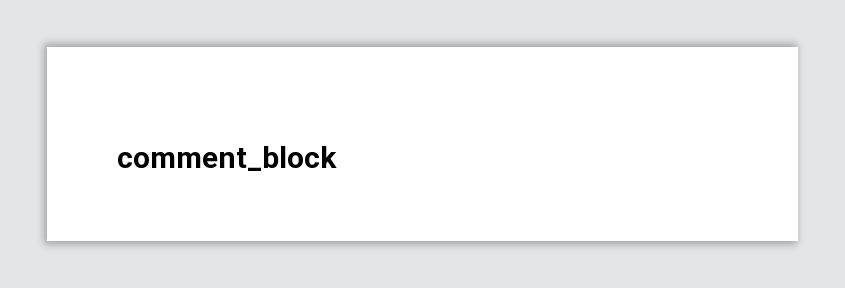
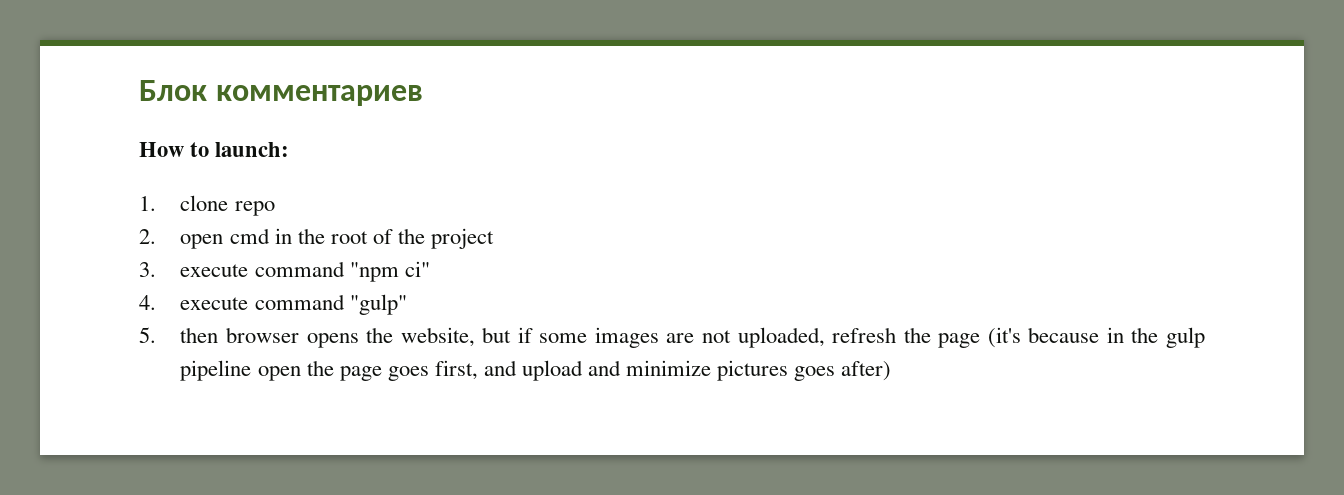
[117,146,337,171] comment_block -> [139,80,423,106] [139,142,290,157] [139,195,275,216] [139,228,495,249] [139,261,430,282] [139,294,407,315] [139,327,1205,348] [180,360,892,381] Блок комментариев // How to launch: // 1. clone repo // 2. open cmd in the root of the project // 3. execute command "npm ci" // 4. execute command "gulp" // 5. then browser opens the website, but if some images are not uploaded, refresh the page (it's because in the gulp pipeline open the page goes first, and upload and minimize pictures goes after)

